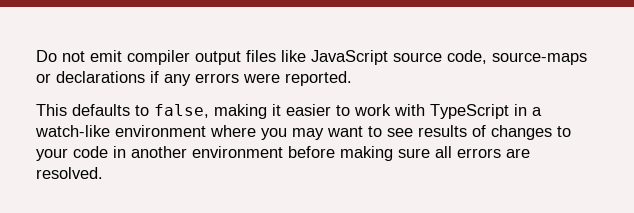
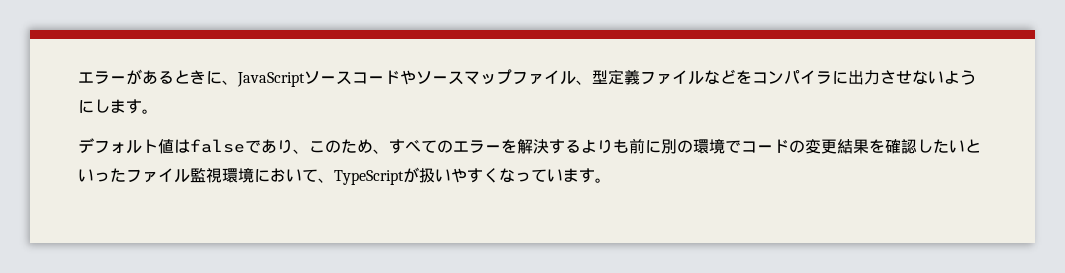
[36,50,587,65] [36,71,352,86] [36,104,542,119] [35,125,571,140] [36,146,530,161] [36,167,103,179] Do not emit compiler output files like JavaScript source code, source-maps or declarations if any errors were reported. // This defaults to false, making it easier to work with TypeScript in a watch-like environment where you may want to see results of changes to your code in another environment before making sure all errors are resolved. -> [78,69,976,87] [78,99,158,114] [78,138,981,154] [78,167,611,185] エラーがあるときに、JavaScriptソースコードやソースマップファイル、型定義ファイルなどをコンパイラに出力させないようにします。 // デフォルト値はfalseであり、このため、すべてのエラーを解決するよりも前に別の環境でコードの変更結果を確認したいといったファイル監視環境において、TypeScriptが扱いやすくなっています。

